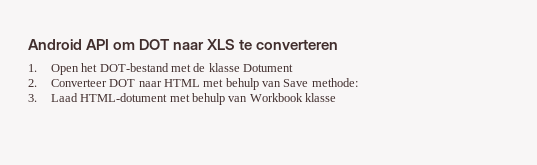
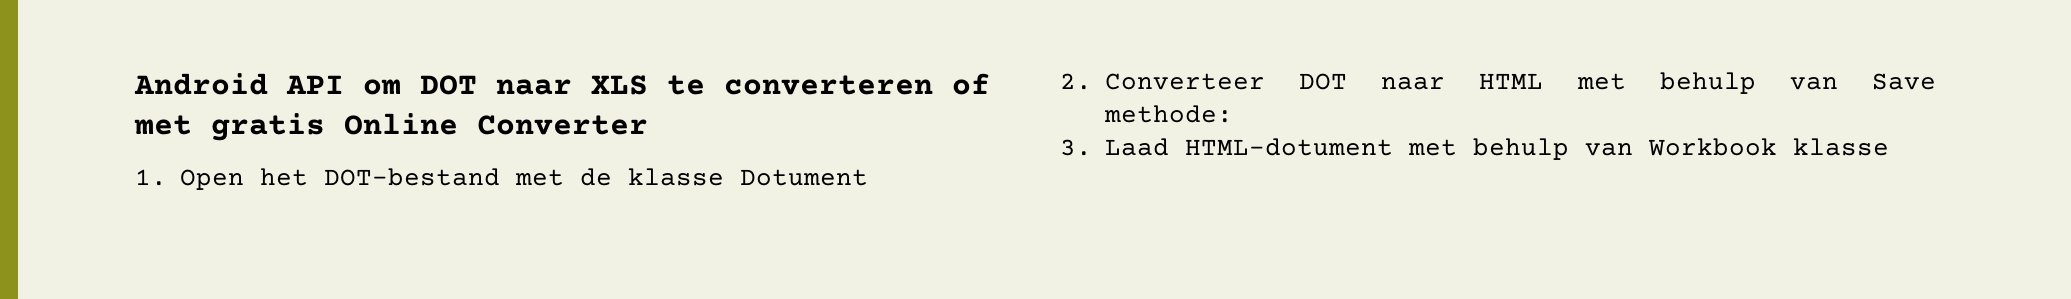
(339, 44) none -> [952,73,990,95] [134,113,648,141] of met gratis Online Converter

